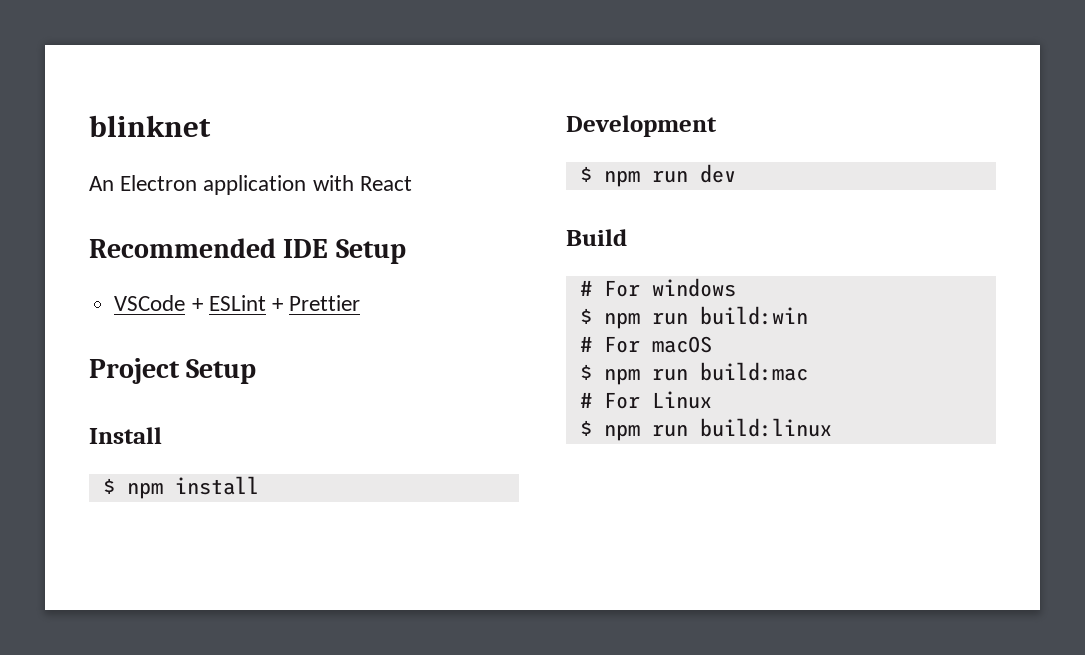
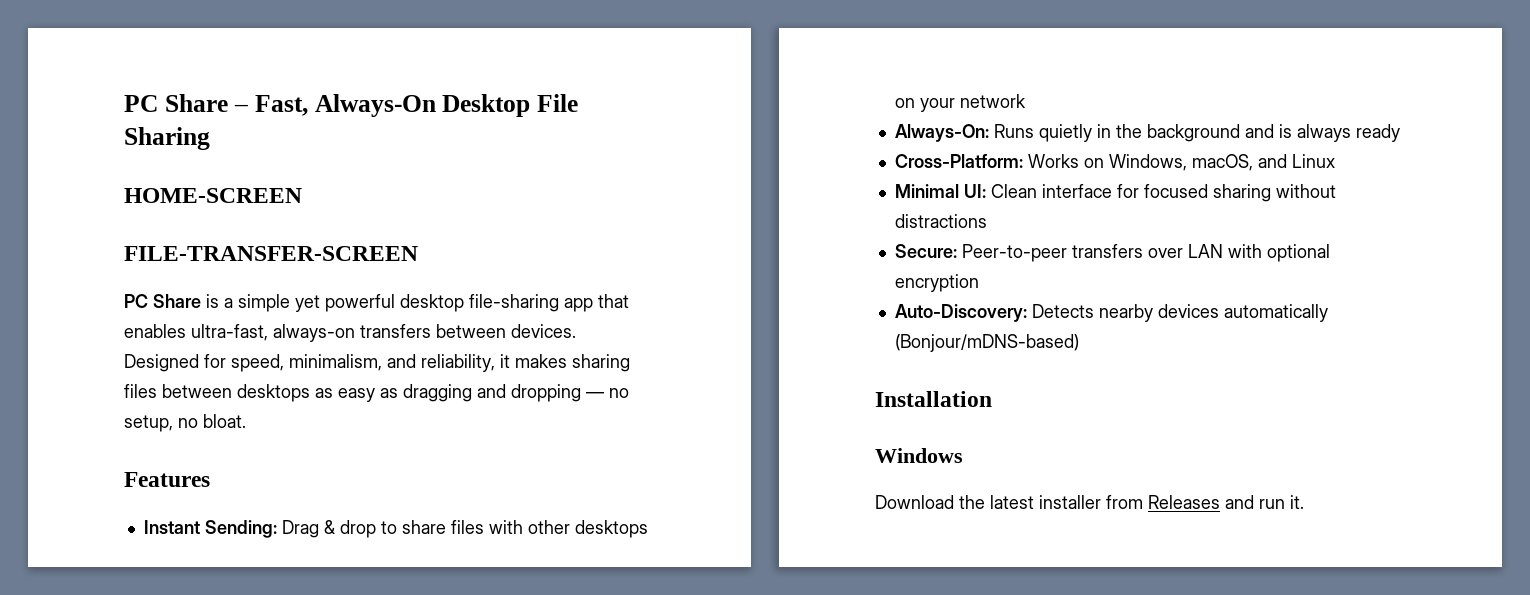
[89,115,211,137] [89,175,412,195] [89,238,406,264] [114,295,361,311] [89,358,257,384] [89,427,162,444] [102,476,259,499] [566,115,717,137] [579,164,736,187] [566,229,627,246] [579,278,736,297] [579,306,808,329] [579,336,712,353] [579,362,808,385] [579,391,712,409] [579,418,832,441] blinknet // An Electron application with React // Recommended IDE Setup // VSCode + ESLint + Prettier // Project Setup // Install // $ npm install // Development // $ npm run dev // Build // # For windows // $ npm run build:win // # For macOS // $ npm run build:mac // # For Linux // $ npm run build:linux -> [124,94,579,117] [124,127,210,150] [124,188,302,203] [124,246,418,261] [124,294,629,312] [124,324,576,342] [124,354,630,372] [124,384,629,402] [124,414,246,432] [124,472,210,487] [143,520,648,538] [894,94,1026,112] [894,124,1400,142] [894,154,1335,171] [894,184,1336,202] [894,214,987,228] [894,244,1330,262] [894,274,979,292] [894,304,1328,322] [894,334,1079,352] [875,391,992,407] [875,448,963,463] [875,495,1304,509] PC Share – Fast, Always-On Desktop File Sharing // HOME-SCREEN // FILE-TRANSFER-SCREEN // PC Share is a simple yet powerful desktop file-sharing app that enables ultra-fast, always-on transfers between devices. Designed for speed, minimalism, and reliability, it makes sharing files between desktops as easy as dragging and dropping — no setup, no bloat. // Features // Instant Sending: Drag & drop to share files with other desktops on your network // Always-On: Runs quietly in the background and is always ready // Cross-Platform: Works on Windows, macOS, and Linux // Minimal UI: Clean interface for focused sharing without distractions // Secure: Peer-to-peer transfers over LAN with optional encryption // Auto-Discovery: Detects nearby devices automatically (Bonjour/mDNS-based) // Installation // Windows // Download the latest installer from Releases and run it.

